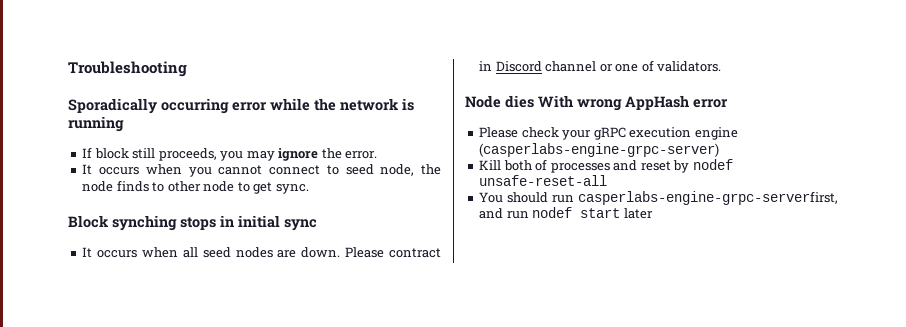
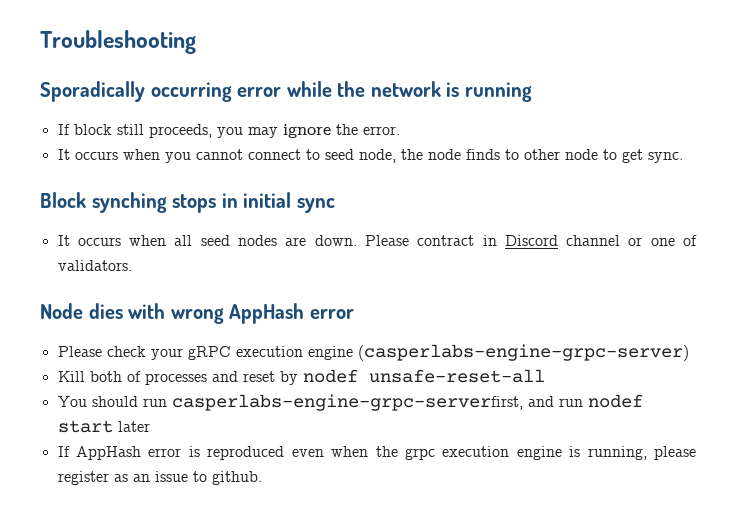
[538,95,573,108] With -> [128,303,166,319] with
(653, 213) none -> [57,446,696,460] [57,471,262,485] // If AppHash error is reproduced even when the grpc execution engine is running, please register as an issue to github.

